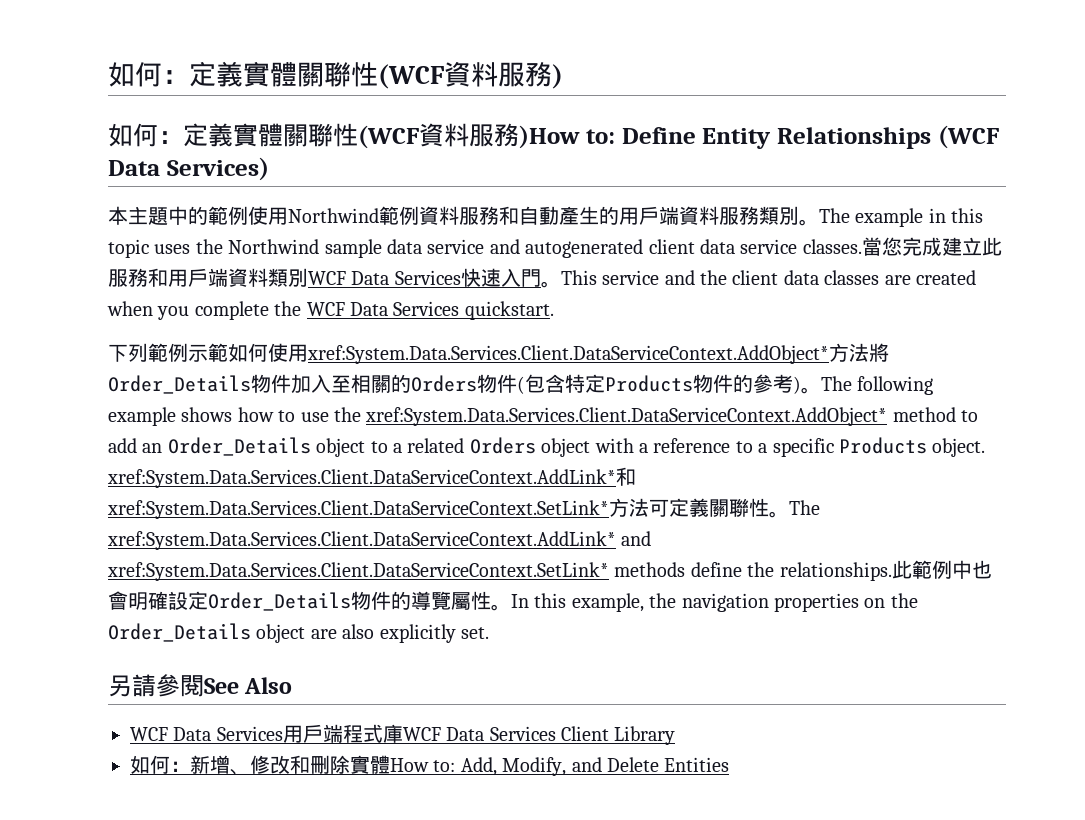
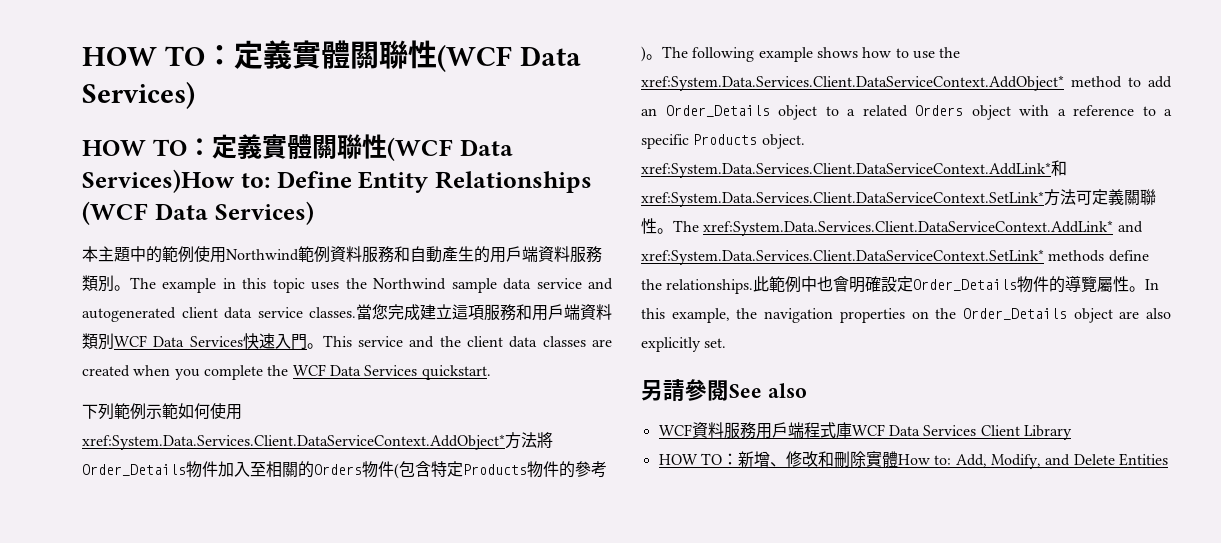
[108,61,563,89] [108,123,580,149] 如何：定義實體關聯性(WCF資料服務) // 如何：定義實體關聯性(WCF資料服務)How -> [82,40,581,72] [82,81,195,109] [82,134,513,161] [82,169,235,193] HOW TO：定義實體關聯性(WCF Data Services) // HOW TO：定義實體關聯性(WCF Data Services)How
[981,237,1002,256] 此 -> [452,304,484,320] 這項
[244,677,293,694] [130,726,283,741] Also // WCF Data Services -> [767,383,807,398] [658,422,756,439] also // WCF資料服務
[130,755,170,774] 如何 -> [658,453,722,465] HOW TO

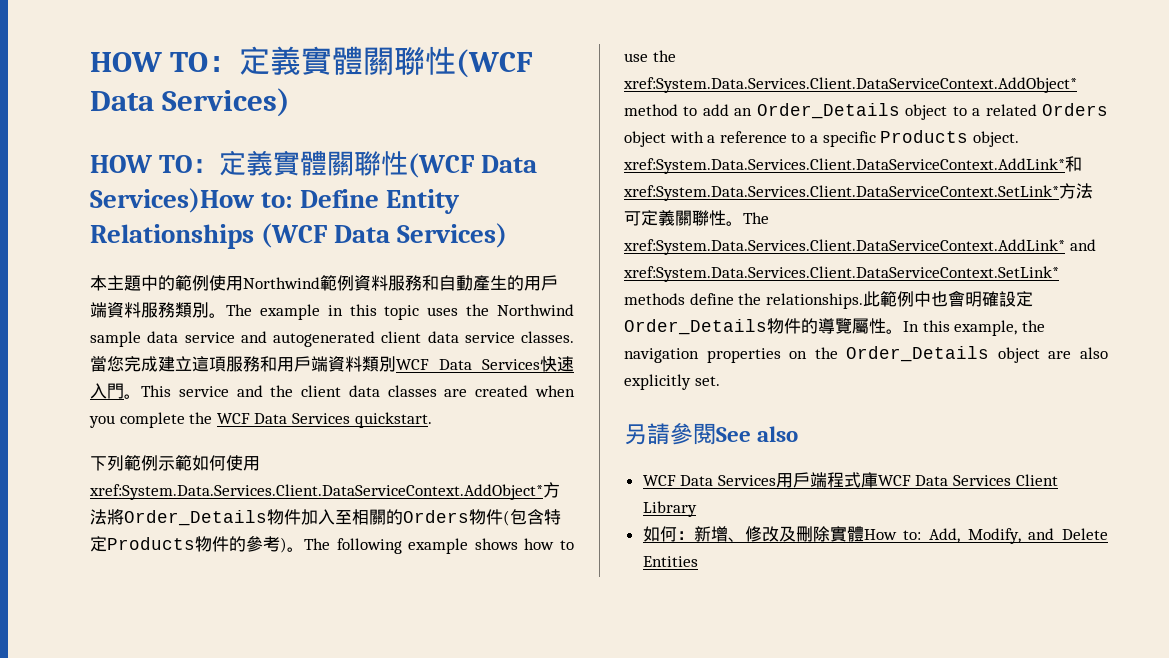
[691,422,756,439] 資料服務 -> [680,475,776,486] Data Services
[658,453,722,465] HOW TO -> [642,526,677,542] 如何
[817,451,834,467] 和 -> [778,526,796,542] 及

